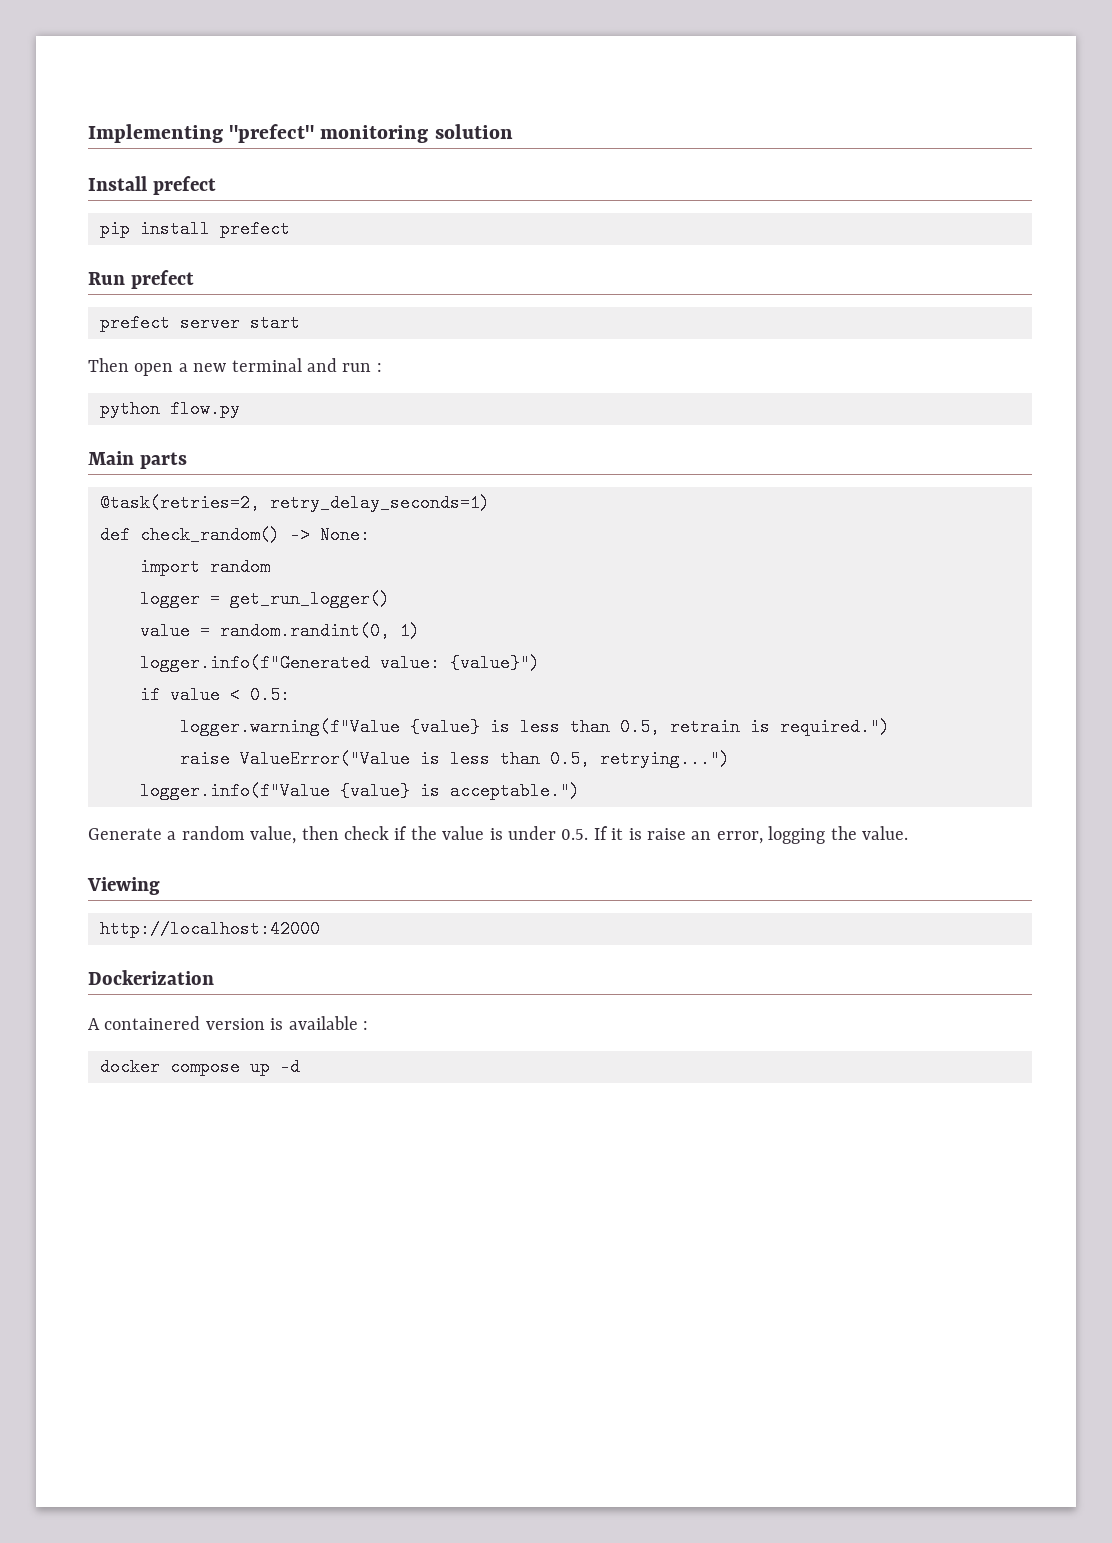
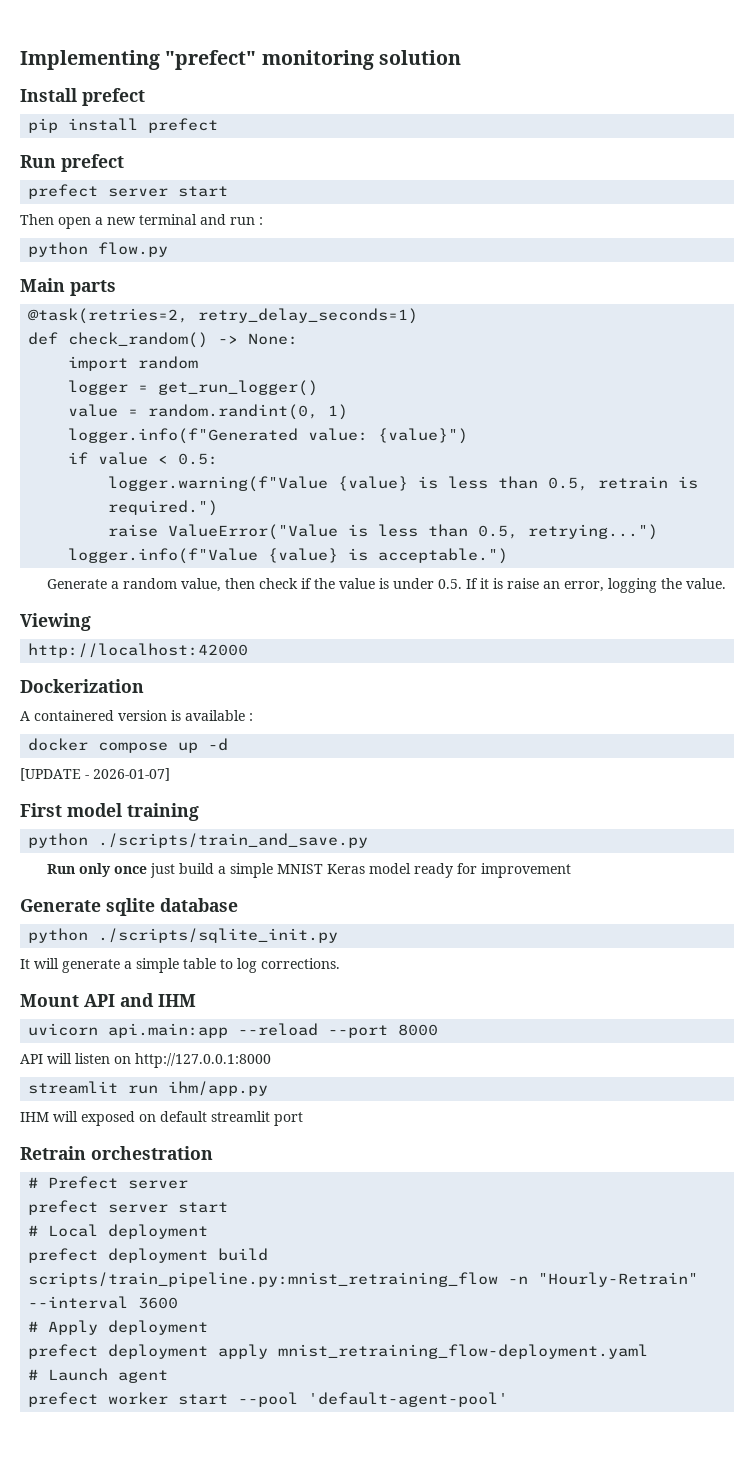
(300, 1067) none -> [20,768,170,781] [20,803,199,821] [28,833,369,848] [46,863,571,878] [20,898,238,916] [28,928,339,943] [20,958,340,973] [20,993,196,1007] [28,1023,439,1038] [20,1053,271,1068] [28,1081,269,1096] [20,1111,303,1126] [20,1146,213,1160] [28,1176,189,1189] [28,1200,229,1215] [28,1224,209,1239] [28,1248,269,1263] [28,1272,699,1287] [28,1296,179,1309] [28,1320,209,1335] [28,1344,649,1359] [28,1368,169,1383] [28,1392,509,1407] // [UPDATE - 2026-01-07] // First model training // python ./scripts/train_and_save.py // Run only once just build a simple MNIST Keras model ready for improvement // Generate sqlite database // python ./scripts/sqlite_init.py // It will generate a simple table to log corrections. // Mount API and IHM // uvicorn api.main:app --reload --port 8000 // API will listen on http://127.0.0.1:8000 // streamlit run ihm/app.py // IHM will exposed on default streamlit port // Retrain orchestration // # Prefect server // prefect server start // # Local deployment // prefect deployment build scripts/train_pipeline.py:mnist_retraining_flow -n "Hourly-Retrain" --interval 3600 // # Apply deployment // prefect deployment apply mnist_retraining_flow-deployment.yaml // # Launch agent // prefect worker start --pool 'default-agent-pool'

